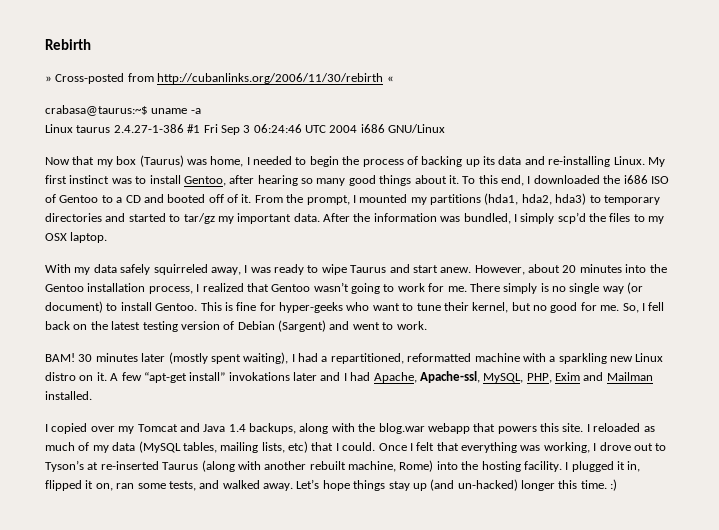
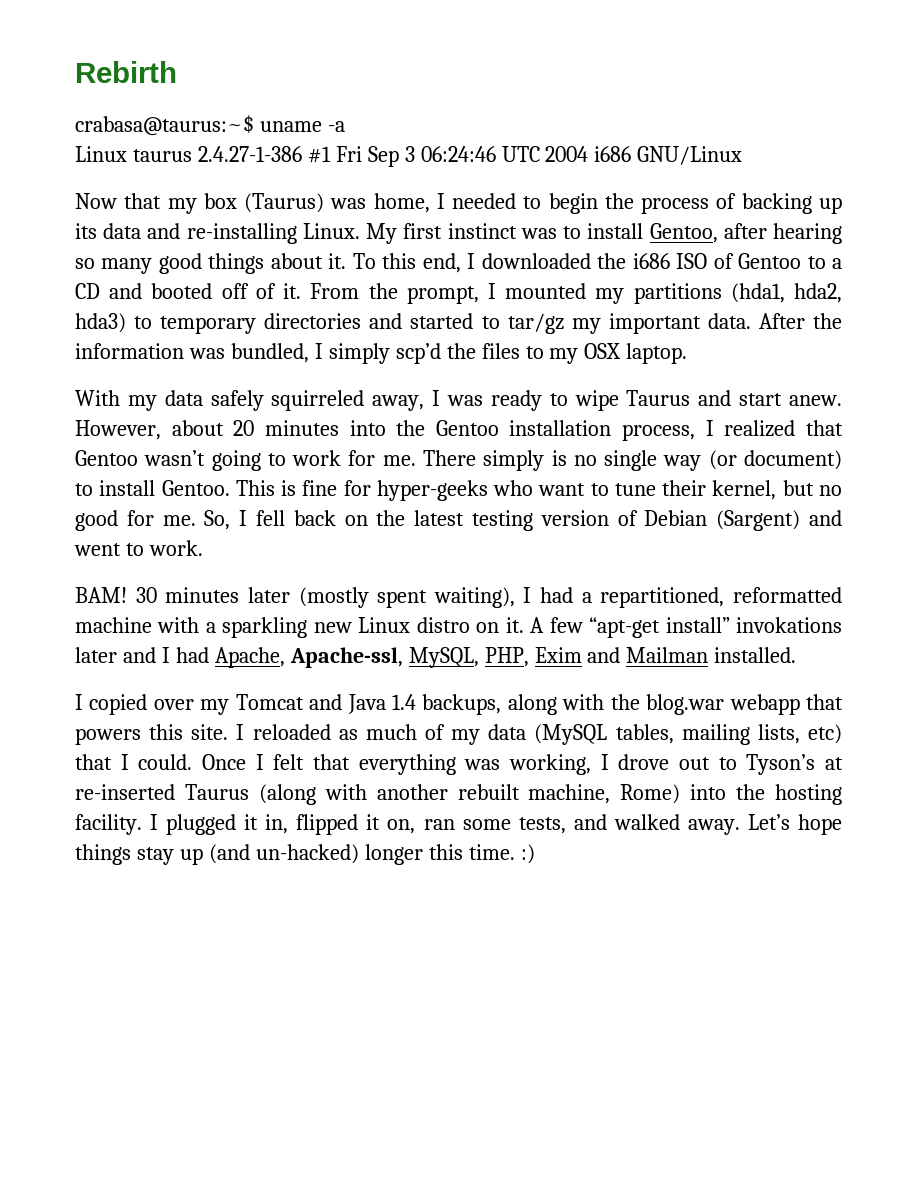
[45,73,394,84] // » Cross-posted from http://cubanlinks.org/2006/11/30/rebirth « -> (177, 72) none

